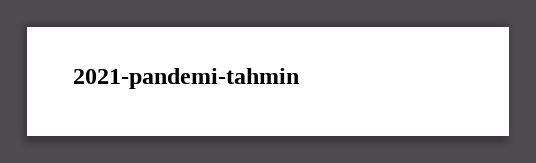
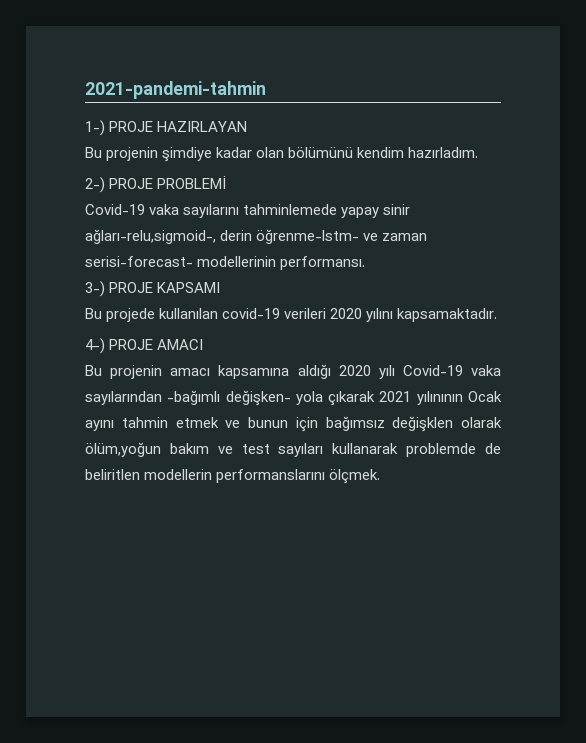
(299, 78) none -> [85,120,248,136] [85,147,479,162] [85,175,227,193] [85,204,411,218] [85,229,428,244] [85,256,366,270] [85,281,221,297] [85,308,498,322] [85,338,204,354] [85,364,501,379] [85,390,502,406] [85,416,502,432] [85,442,502,457] [85,469,381,484] // 1-) PROJE HAZIRLAYAN // Bu projenin şimdiye kadar olan bölümünü kendim hazırladım. // 2-) PROJE PROBLEMİ // Covid-19 vaka sayılarını tahminlemede yapay sinir ağları-relu,sigmoid-, derin öğrenme-lstm- ve zaman serisi-forecast- modellerinin performansı. // 3-) PROJE KAPSAMI // Bu projede kullanılan covid-19 verileri 2020 yılını kapsamaktadır. // 4-) PROJE AMACI // Bu projenin amacı kapsamına aldığı 2020 yılı Covid-19 vaka sayılarından -bağımlı değişken- yola çıkarak 2021 yılınının Ocak ayını tahmin etmek ve bunun için bağımsız değişklen olarak ölüm,yoğun bakım ve test sayıları kullanarak problemde de beliritlen modellerin performanslarını ölçmek.

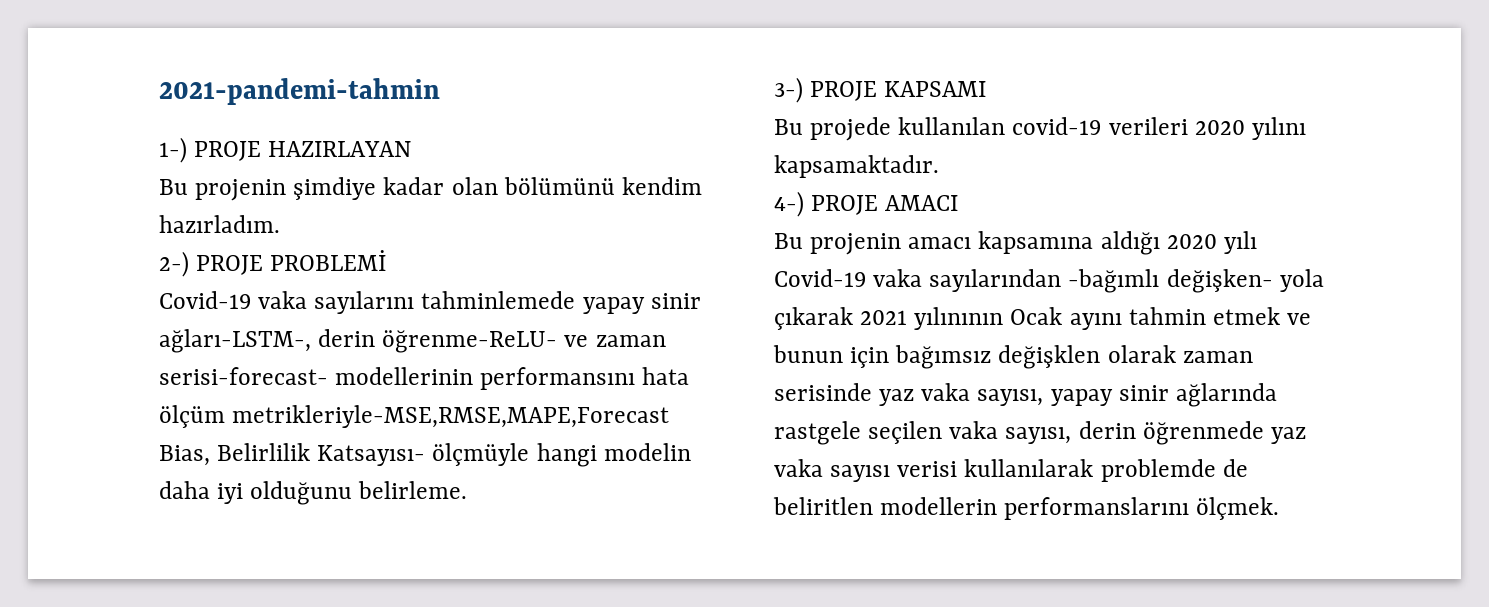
[85,229,360,244] ağları-relu,sigmoid-, derin öğrenme-lstm- -> [159,329,558,353] ağları-LSTM-, derin öğrenme-ReLU-
[280,256,366,270] performansı. -> [480,367,690,390] [159,405,670,428] [159,443,691,467] [159,481,468,505] performansını hata ölçüm metrikleriyle-MSE,RMSE,MAPE,Forecast Bias, Belirlilik Katsayısı- ölçmüyle hangi modelin daha iyi olduğunu belirleme.
[85,442,399,457] ölüm,yoğun bakım ve test sayıları kullanarak -> [1182,351,1253,363] [774,383,1277,407] [774,421,1306,445] [774,459,1094,482] zaman serisinde yaz vaka sayısı, yapay sinir ağlarında rastgele seçilen vaka sayısı, derin öğrenmede yaz vaka sayısı verisi kullanılarak

